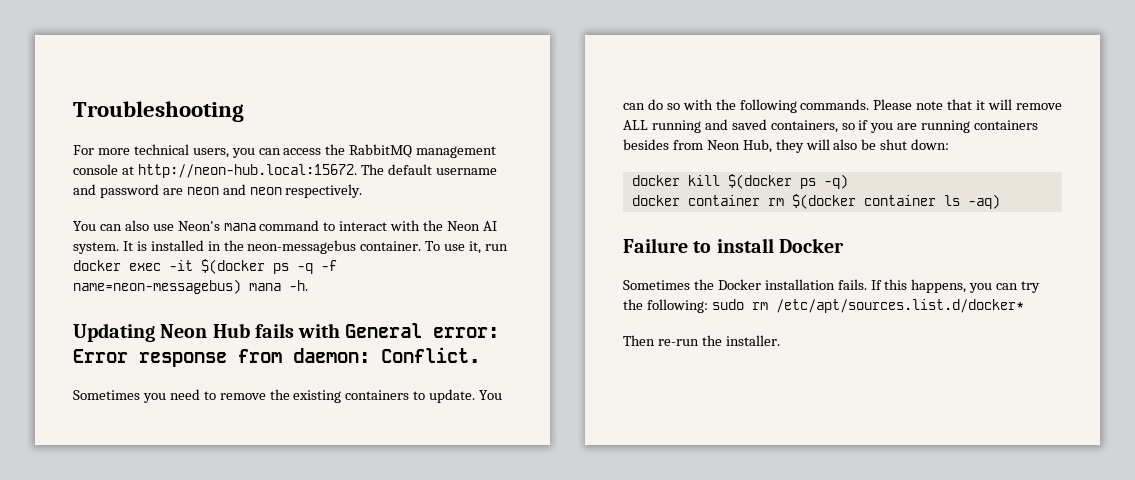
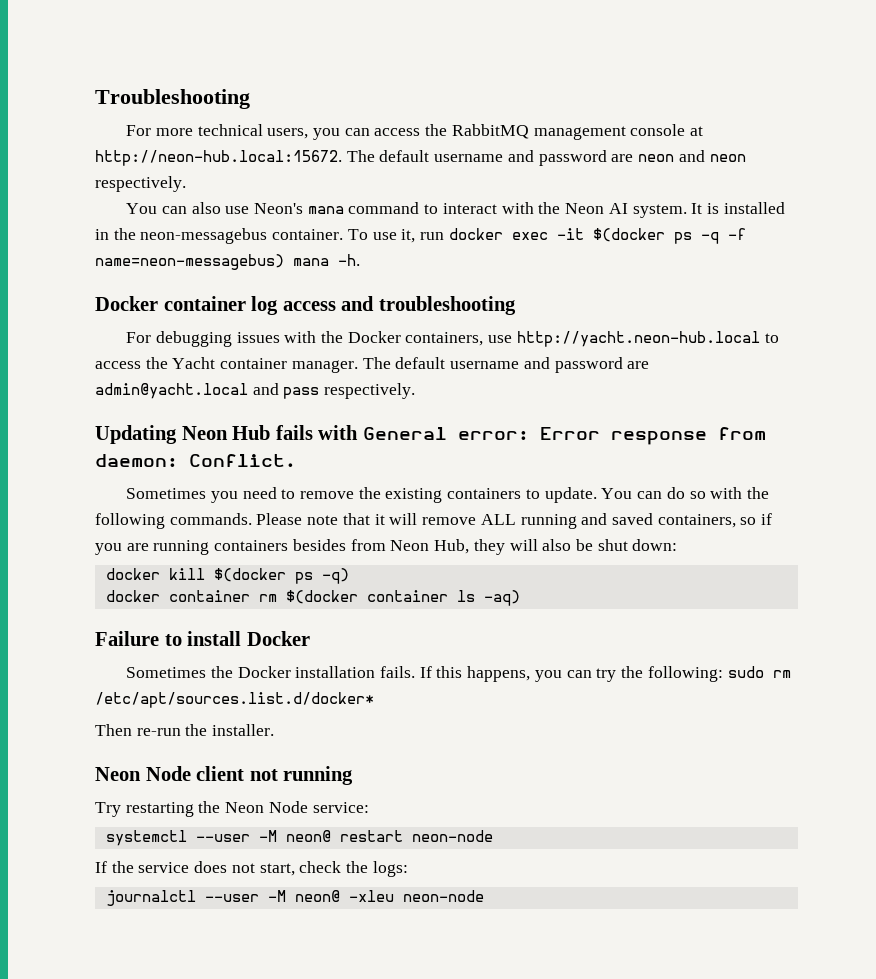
(308, 285) none -> [95,296,516,315] [126,331,779,347] [95,357,650,373] [95,383,416,399] // Docker container log access and troubleshooting // For debugging issues with the Docker containers, use http://yacht.neon-hub.local to access the Yacht container manager. The default username and password are admin@yacht.local and pass respectively.
(780, 340) none -> [95,766,354,785] [95,801,369,817] [105,830,493,846] [95,861,408,877] [105,890,484,906] // Neon Node client not running // Try restarting the Neon Node service: // systemctl --user -M neon@ restart neon-node // If the service does not start, check the logs: // journalctl --user -M neon@ -xleu neon-node

